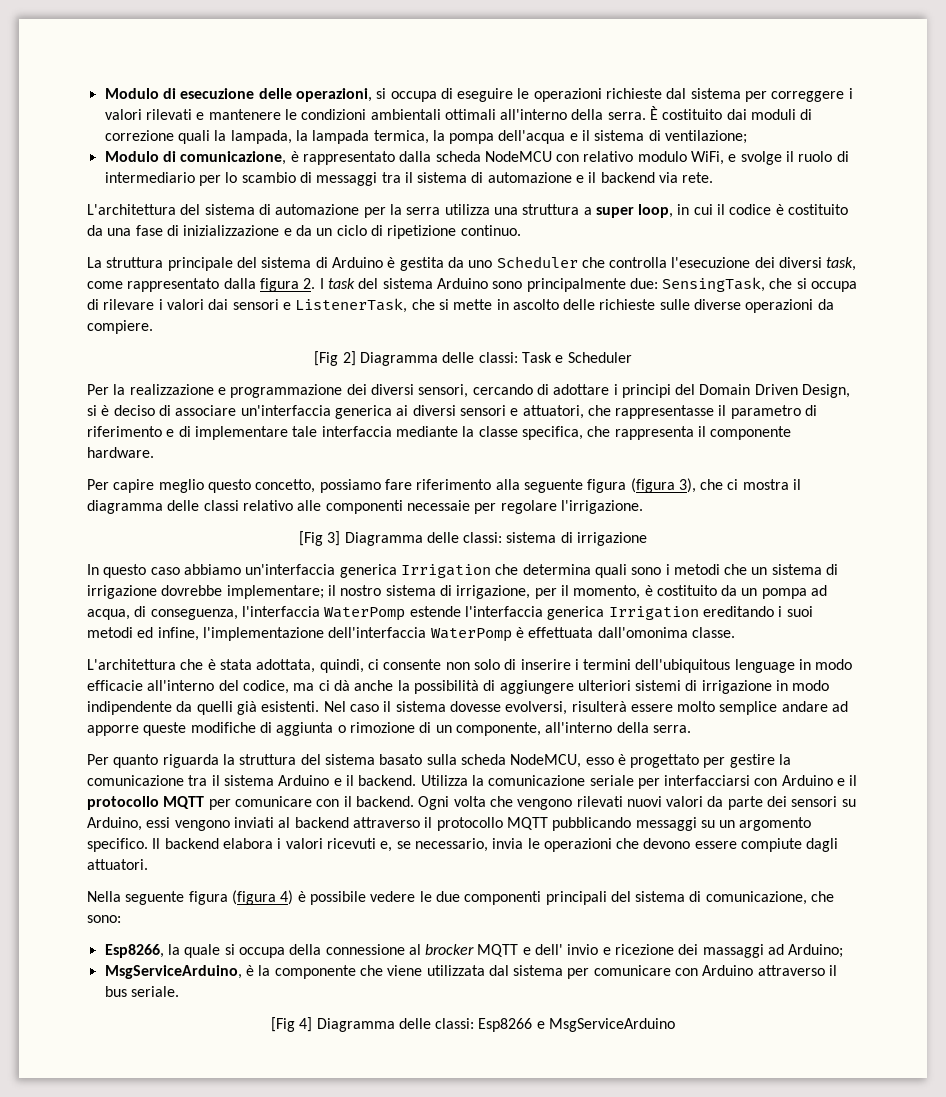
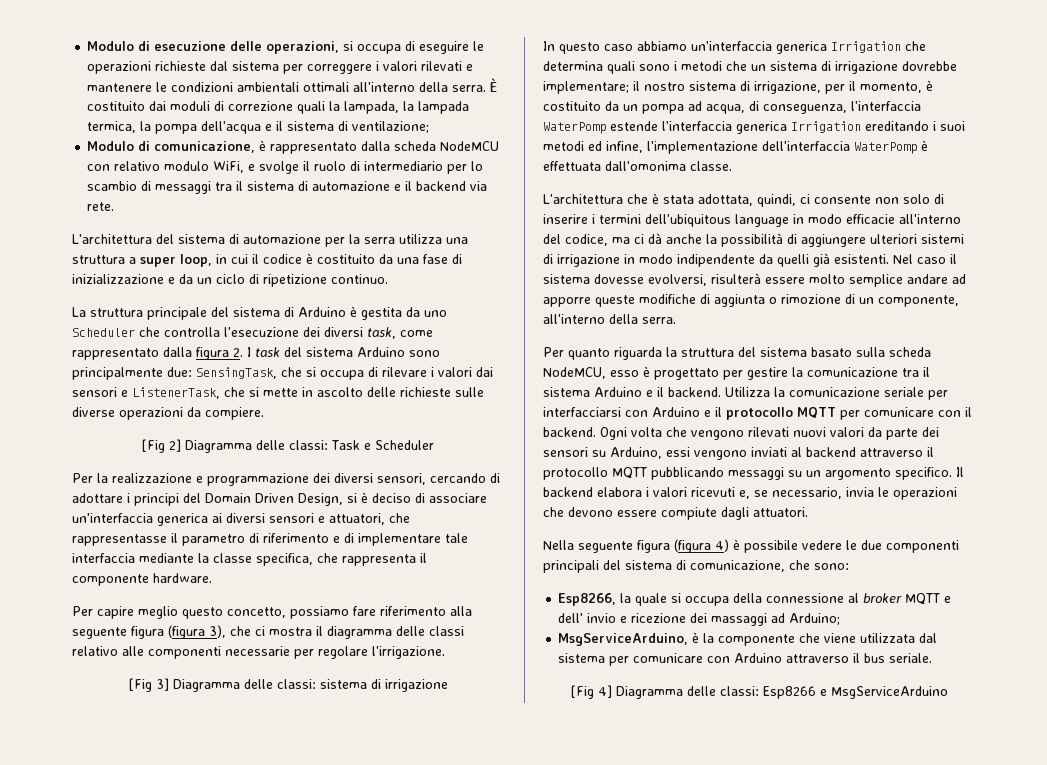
[406,500,470,511] necessaie -> [225,646,290,656] necessarie
[734,659,795,673] lenguage -> [735,214,789,227] language
[425,944,475,955] brocker -> [863,593,903,603] broker

